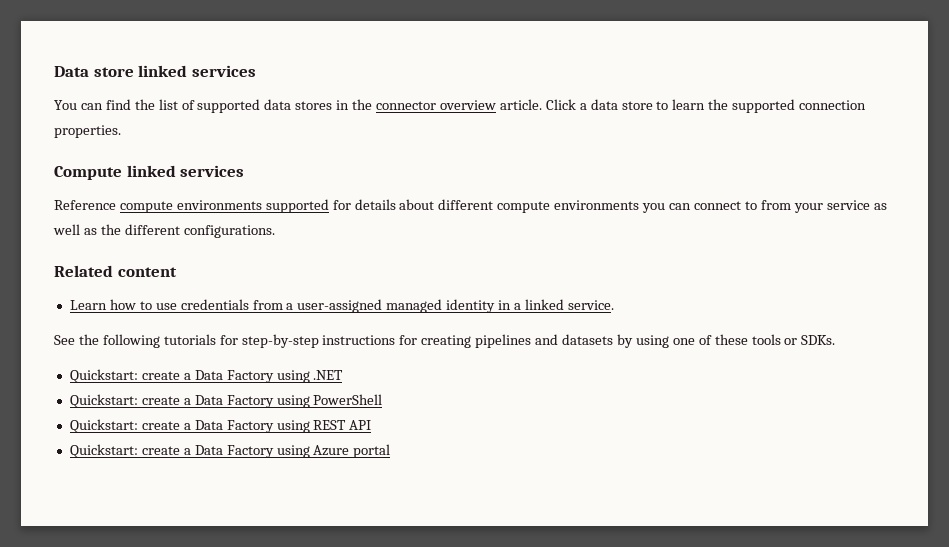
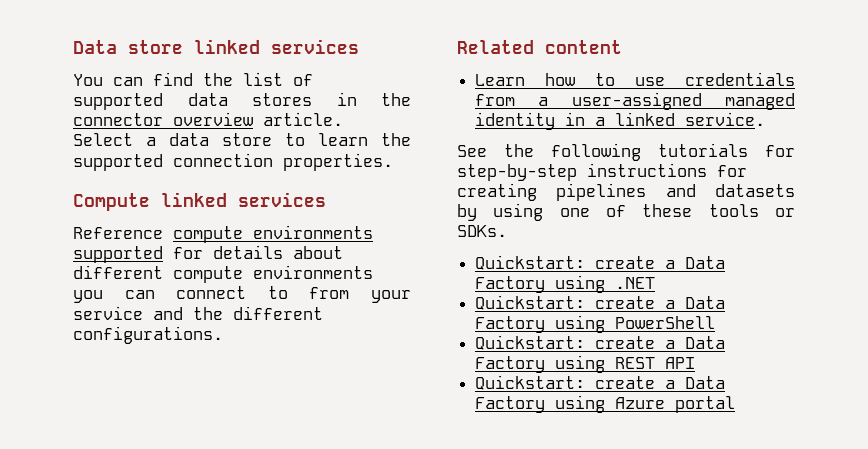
[545,99,576,110] Click -> [73,133,133,146] Select
[873,203,887,210] [53,224,97,235] as well as -> [153,307,183,320] and

